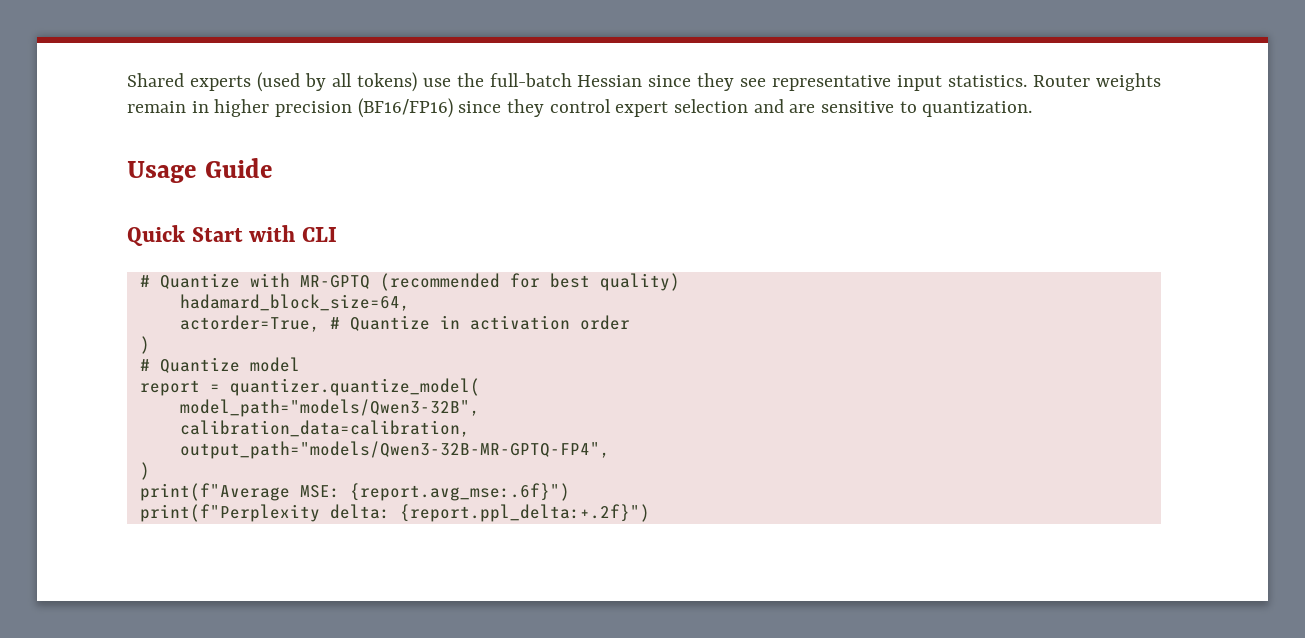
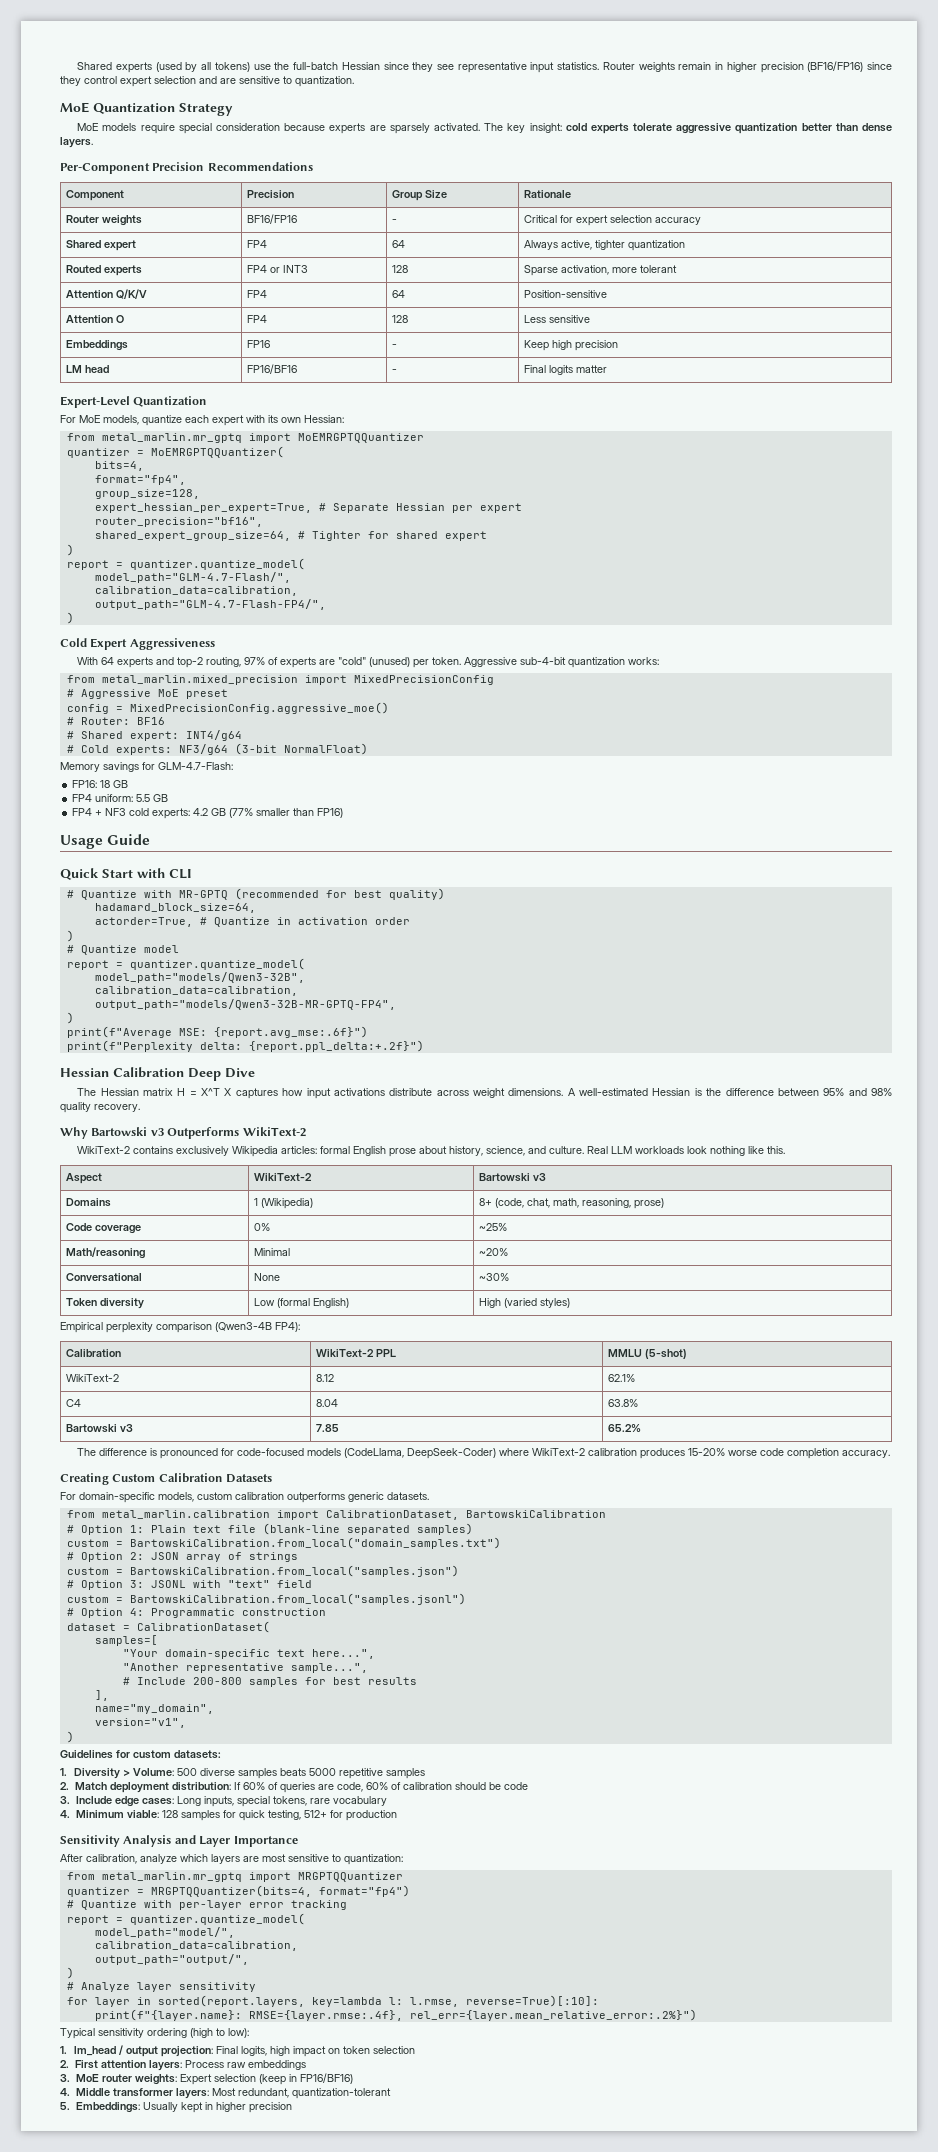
(1033, 109) none -> [60,102,233,116] [77,123,892,134] [60,137,93,148] [60,162,313,174] [65,190,124,201] [246,190,294,199] [391,190,447,201] [523,190,571,198] [65,215,142,226] [246,214,297,224] [391,219,397,223] [523,215,701,226] [65,240,136,251] [246,240,267,248] [391,240,405,248] [523,240,685,251] [65,265,142,276] [246,265,308,273] [391,265,408,273] [523,265,677,276] [65,289,147,299] [246,290,267,298] [391,290,405,298] [523,290,607,298] [65,315,124,323] [246,315,267,323] [391,315,408,323] [523,315,590,323] [65,340,128,351] [246,340,270,348] [391,344,397,348] [523,340,618,351] [65,365,109,373] [246,364,297,374] [391,369,397,373] [523,365,607,375] [60,396,208,408] [60,415,344,426] [66,433,424,443] [66,446,284,458] [94,461,144,471] [94,475,186,485] [94,489,200,499] [94,503,522,513] [94,517,263,527] [94,531,487,541] [66,544,74,556] [66,558,305,570] [94,572,291,583] [94,586,298,596] [94,599,326,610] [66,612,74,624] [60,638,215,650] [77,657,660,668] [66,675,494,685] [66,689,228,699] [66,702,389,714] [66,717,165,725] [66,730,242,741] [66,743,368,755] [60,762,233,772] [72,780,129,788] [72,794,169,802] [72,808,344,819] // MoE Quantization Strategy // MoE models require special consideration because experts are sparsely activated. The key insight: cold experts tolerate aggressive quantization better than dense layers. // Per-Component Precision Recommendations // Component | Precision | Group Size | Rationale // Router weights | BF16/FP16 | - | Critical for expert selection accuracy // Shared expert | FP4 | 64 | Always active, tighter quantization // Routed experts | FP4 or INT3 | 128 | Sparse activation, more tolerant // Attention Q/K/V | FP4 | 64 | Position-sensitive // Attention O | FP4 | 128 | Less sensitive // Embeddings | FP16 | - | Keep high precision // LM head | FP16/BF16 | - | Final logits matter // Expert-Level Quantization // For MoE models, quantize each expert with its own Hessian: // from metal_marlin.mr_gptq import MoEMRGPTQQuantizer // quantizer = MoEMRGPTQQuantizer( // bits=4, // format="fp4", // group_size=128, // expert_hessian_per_expert=True, # Separate Hessian per expert // router_precision="bf16", // shared_expert_group_size=64, # Tighter for shared expert // ) // report = quantizer.quantize_model( // model_path="GLM-4.7-Flash/", // calibration_data=calibration, // output_path="GLM-4.7-Flash-FP4/", // ) // Cold Expert Aggressiveness // With 64 experts and top-2 routing, 97% of experts are "cold" (unused) per token. Aggressive sub-4-bit quantization works: // from metal_marlin.mixed_precision import MixedPrecisionConfig // # Aggressive MoE preset // config = MixedPrecisionConfig.aggressive_moe() // # Router: BF16 // # Shared expert: INT4/g64 // # Cold experts: NF3/g64 (3-bit NormalFloat) // Memory savings for GLM-4.7-Flash: // FP16: 18 GB // FP4 uniform: 5.5 GB // FP4 + NF3 cold experts: 4.2 GB (77% smaller than FP16)
(650, 513) none -> [60,1067,255,1081] [77,1088,892,1099] [60,1102,140,1113] [60,1127,306,1139] [77,1146,786,1157] [65,1173,102,1184] [253,1173,312,1181] [478,1173,546,1182] [65,1198,111,1207] [253,1198,313,1209] [478,1198,664,1209] [65,1223,141,1234] [253,1223,270,1231] [478,1223,507,1231] [65,1247,145,1259] [253,1248,290,1256] [478,1248,508,1256] [65,1273,142,1282] [253,1273,280,1281] [478,1273,509,1281] [65,1298,144,1309] [253,1298,349,1308] [478,1298,570,1308] [60,1322,300,1333] [65,1349,121,1357] [315,1349,396,1357] [607,1349,687,1359] [65,1374,119,1382] [315,1374,334,1382] [607,1374,635,1382] [65,1399,81,1407] [315,1399,338,1407] [607,1399,638,1407] [65,1424,133,1433] [315,1424,339,1432] [607,1424,641,1432] [77,1448,891,1459] [60,1473,273,1485] [60,1492,429,1503] [66,1510,606,1520] [66,1523,473,1535] [66,1537,501,1549] [66,1552,298,1562] [66,1565,459,1577] [66,1580,312,1590] [66,1593,466,1605] [66,1608,326,1618] [66,1621,270,1633] [94,1635,158,1646] [122,1649,375,1659] [122,1663,368,1673] [122,1677,417,1687] [94,1690,109,1701] [94,1704,214,1714] [94,1718,186,1728] [66,1731,74,1743] [60,1750,221,1759] [60,1768,425,1779] [60,1782,528,1793] [60,1796,387,1807] [60,1810,397,1821] [60,1835,298,1847] [60,1854,403,1865] [66,1872,403,1882] [66,1885,410,1897] [66,1900,347,1910] [66,1913,305,1925] [94,1927,235,1938] [94,1941,298,1951] [94,1954,249,1965] [66,1967,74,1979] [66,1982,256,1992] [66,1995,599,2007] [94,2009,697,2021] [60,2028,249,2039] [60,2045,415,2057] [60,2060,306,2071] [60,2073,353,2085] [60,2088,391,2099] [60,2102,292,2113] // Hessian Calibration Deep Dive // The Hessian matrix H = X^T X captures how input activations distribute across weight dimensions. A well-estimated Hessian is the difference between 95% and 98% quality recovery. // Why Bartowski v3 Outperforms WikiText-2 // WikiText-2 contains exclusively Wikipedia articles: formal English prose about history, science, and culture. Real LLM workloads look nothing like this. // Aspect | WikiText-2 | Bartowski v3 // Domains | 1 (Wikipedia) | 8+ (code, chat, math, reasoning, prose) // Code coverage | 0% | ~25% // Math/reasoning | Minimal | ~20% // Conversational | None | ~30% // Token diversity | Low (formal English) | High (varied styles) // Empirical perplexity comparison (Qwen3-4B FP4): // Calibration | WikiText-2 PPL | MMLU (5-shot) // WikiText-2 | 8.12 | 62.1% // C4 | 8.04 | 63.8% // Bartowski v3 | 7.85 | 65.2% // The difference is pronounced for code-focused models (CodeLlama, DeepSeek-Coder) where WikiText-2 calibration produces 15-20% worse code completion accuracy. // Creating Custom Calibration Datasets // For domain-specific models, custom calibration outperforms generic datasets. // from metal_marlin.calibration import CalibrationDataset, BartowskiCalibration // # Option 1: Plain text file (blank-line separated samples) // custom = BartowskiCalibration.from_local("domain_samples.txt") // # Option 2: JSON array of strings // custom = BartowskiCalibration.from_local("samples.json") // # Option 3: JSONL with "text" field // custom = BartowskiCalibration.from_local("samples.jsonl") // # Option 4: Programmatic construction // dataset = CalibrationDataset( // samples=[ // "Your domain-specific text here...", // "Another representative sample...", // # Include 200-800 samples for best results // ], // name="my_domain", // version="v1", // ) // Guidelines for custom datasets: // 1. Diversity > Volume: 500 diverse samples beats 5000 repetitive samples // 2. Match deployment distribution: If 60% of queries are code, 60% of calibration should be code // 3. Include edge cases: Long inputs, special tokens, rare vocabulary // 4. Minimum viable: 128 samples for quick testing, 512+ for production // Sensitivity Analysis and Layer Importance // After calibration, analyze which layers are most sensitive to quantization: // from metal_marlin.mr_gptq import MRGPTQQuantizer // quantizer = MRGPTQQuantizer(bits=4, format="fp4") // # Quantize with per-layer error tracking // report = quantizer.quantize_model( // model_path="model/", // calibration_data=calibration, // output_path="output/", // ) // # Analyze layer sensitivity // for layer in sorted(report.layers, key=lambda l: l.rmse, reverse=True)[:10]: // print(f"{layer.name}: RMSE={layer.rmse:.4f}, rel_err={layer.mean_relative_error:.2%}") // Typical sensitivity ordering (high to low): // 1. lm_head / output projection: Final logits, high impact on token selection // 2. First attention layers: Process raw embeddings // 3. MoE router weights: Expert selection (keep in FP16/BF16) // 4. Middle transformer layers: Most redundant, quantization-tolerant // 5. Embeddings: Usually kept in higher precision

